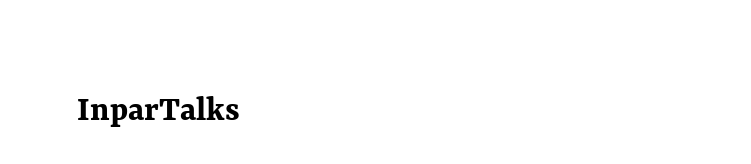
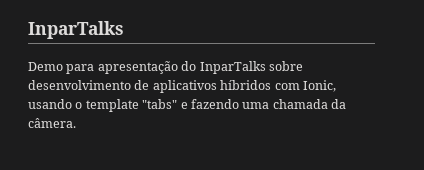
[77,96,240,127] InparTalks -> [28,21,124,39] [28,61,303,74] [28,80,336,93] [28,99,346,112] [28,118,76,128] InparTalks // Demo para apresentação do InparTalks sobre desenvolvimento de aplicativos híbridos com Ionic, usando o template "tabs" e fazendo uma chamada da câmera.

